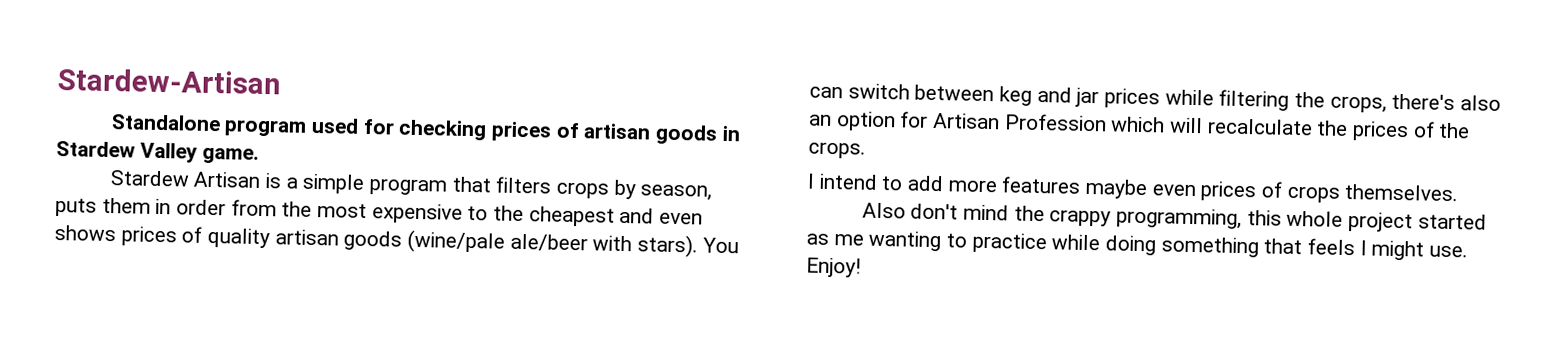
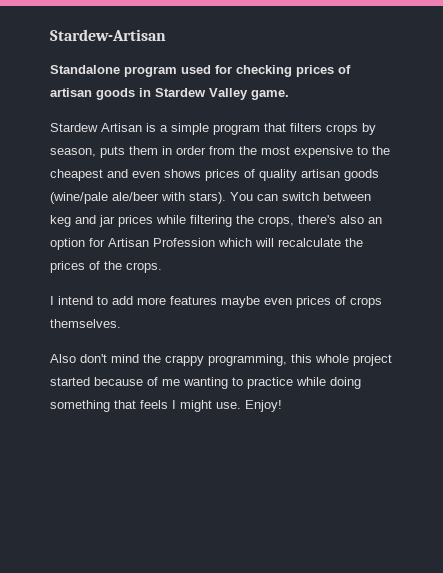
[806,233,829,245] as -> [94,377,158,386] because of

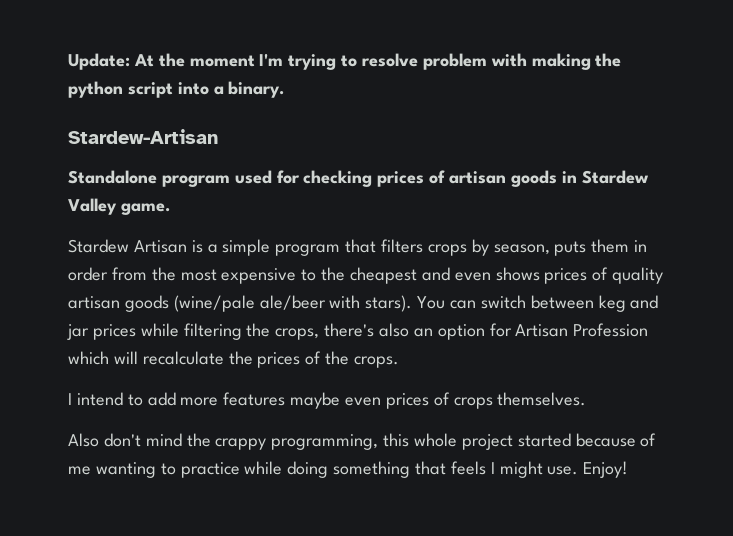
(50, 35) none -> [68,53,622,70] [68,81,285,98] Update: At the moment I'm trying to resolve problem with making the python script into a binary. //

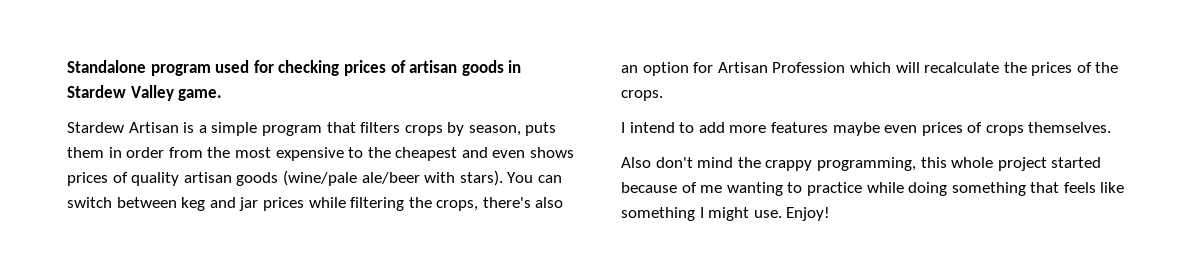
[68,53,622,70] [68,81,285,98] [68,129,218,144] Update: At the moment I'm trying to resolve problem with making the python script into a binary. // Stardew-Artisan // -> (67, 66) none
(486, 468) none -> [1100,182,1125,193] [621,207,695,221] like something

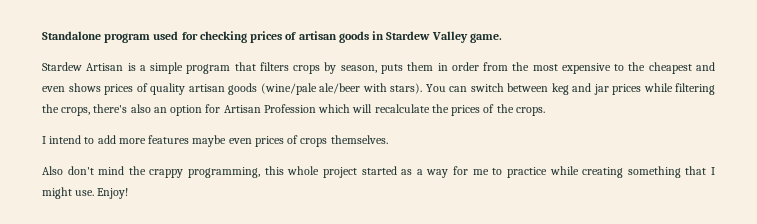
[621,182,783,196] because of me wanting -> [401,166,489,178] as a way for me
[908,182,948,196] doing -> [582,167,624,178] creating
[1063,182,1125,193] [621,207,695,221] feels like something -> (707, 170) none

